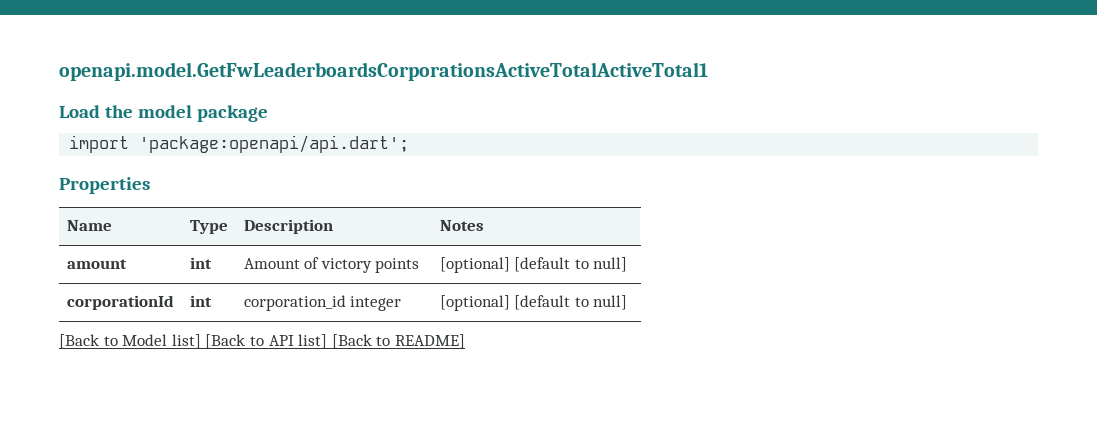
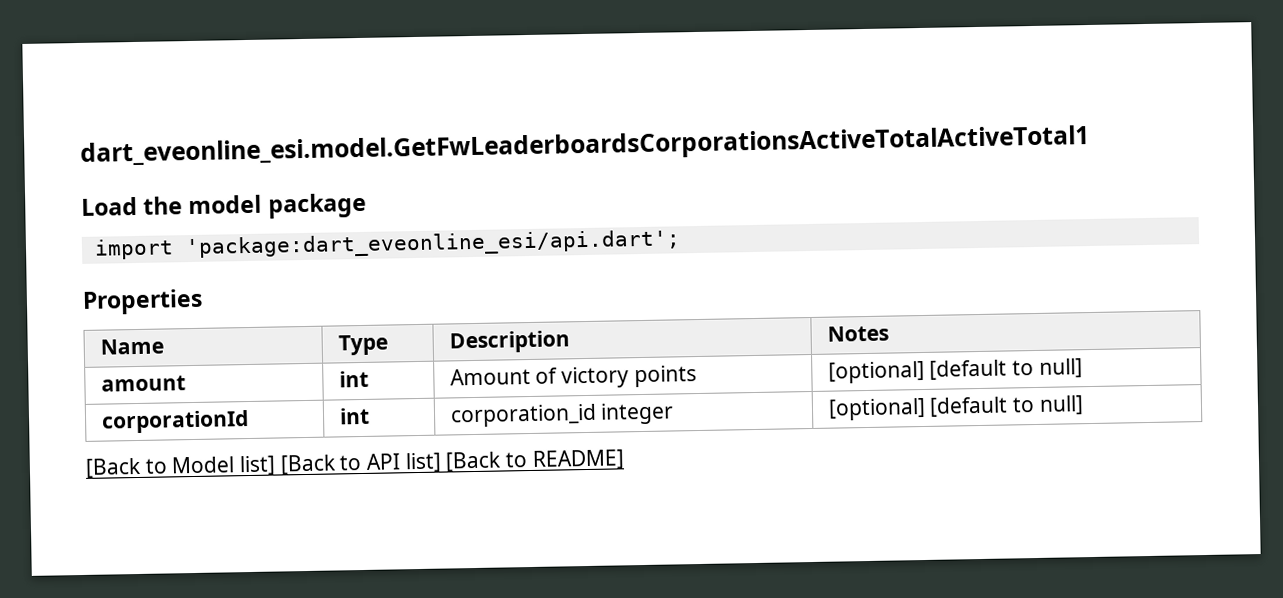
[59,62,708,81] openapi.model.GetFwLeaderboardsCorporationsActiveTotalActiveTotal1 -> [80,125,1090,168] dart_eveonline_esi.model.GetFwLeaderboardsCorporationsActiveTotalActiveTotal1
[139,135,410,153] 'package:openapi/api.dart'; -> [184,229,681,260] 'package:dart_eveonline_esi/api.dart';

